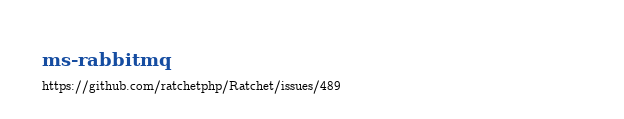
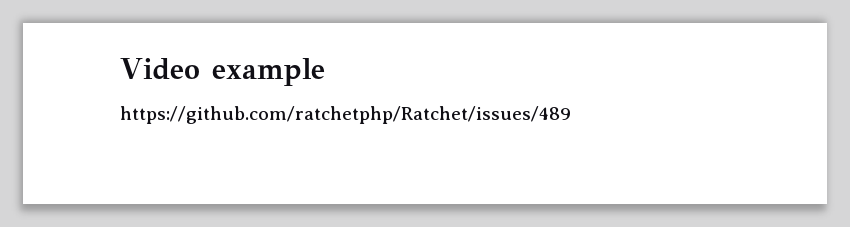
[42,52,172,70] ms-rabbitmq -> [120,58,325,86] Video example

